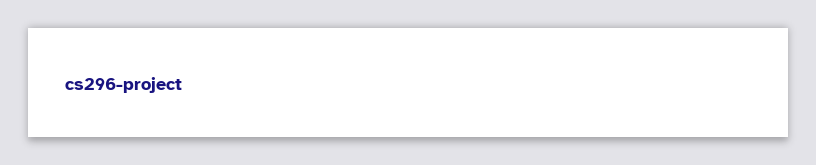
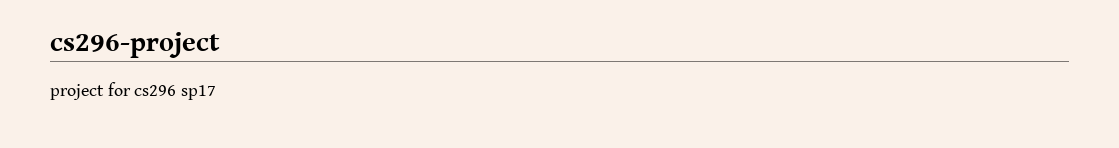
(182, 85) none -> [50,82,217,100] // project for cs296 sp17

